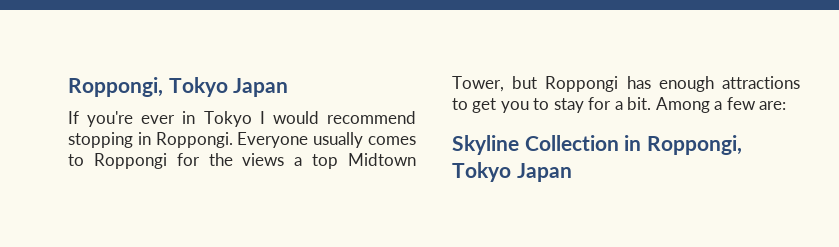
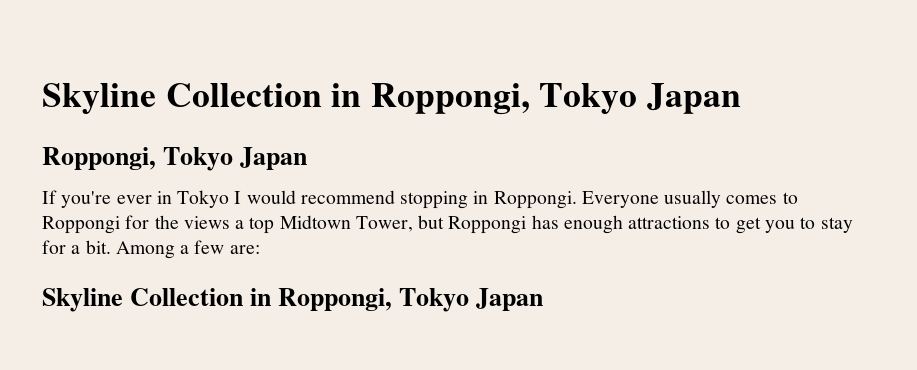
(68, 87) none -> [42,83,741,115] Skyline Collection in Roppongi, Tokyo Japan //

